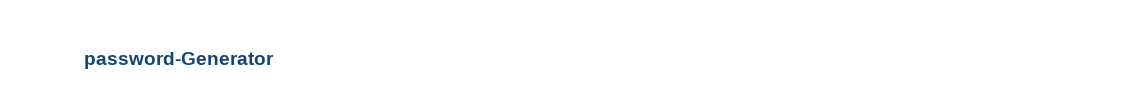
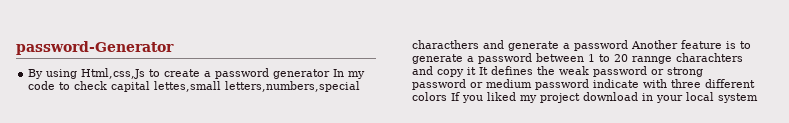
(274, 60) none -> [28,68,366,79] [28,81,361,92] [412,40,752,51] [412,53,744,64] [412,66,704,77] [412,79,756,90] [412,92,759,103] // By using Html,css,Js to create a password generator In my code to check capital lettes,small letters,numbers,special characthers and generate a password Another feature is to generate a password between 1 to 20 rannge charachters and copy it It defines the weak password or strong password or medium password indicate with three different colors If you liked my project download in your local system

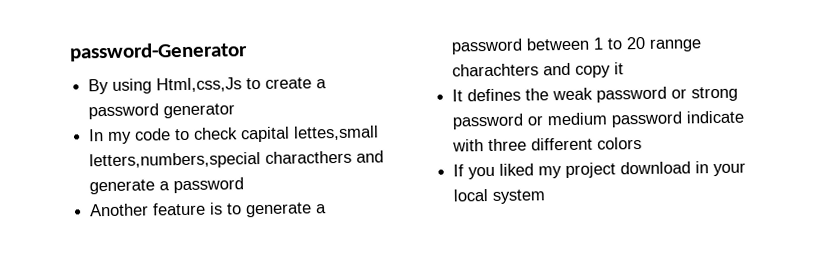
(331, 74) none -> (236, 111) //
(629, 45) none -> (245, 185) //
(477, 71) none -> (625, 68) //
(448, 96) none -> (643, 143) //

